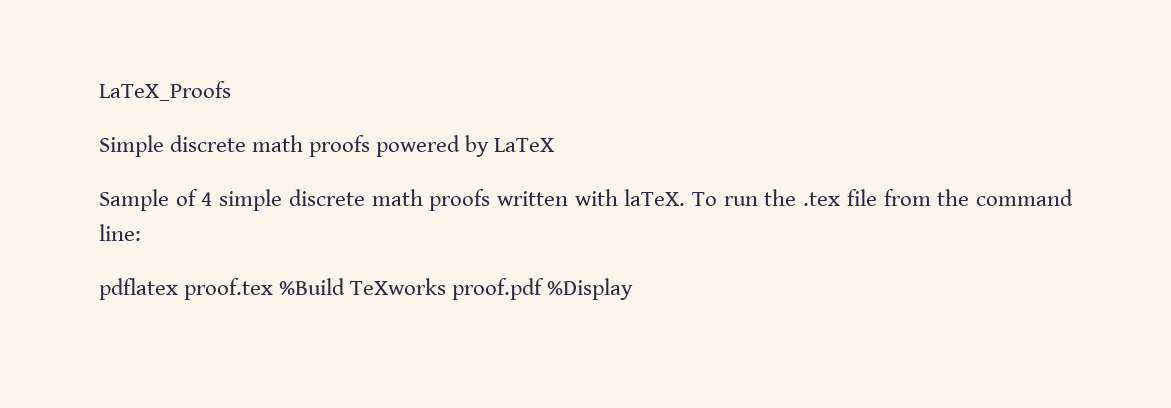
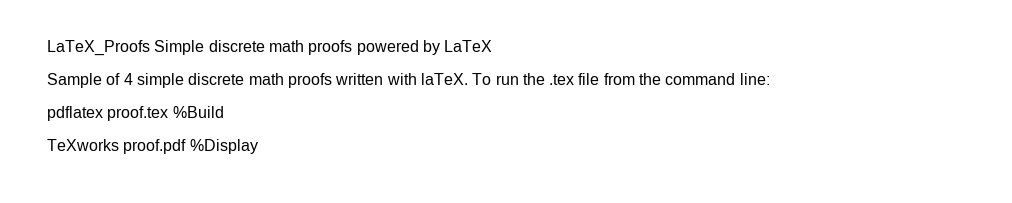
(231, 91) // -> (150, 48) none
(346, 286) none -> (224, 112) //

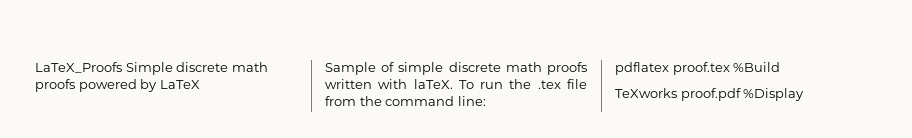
[123,73,133,85] 4 -> (395, 67) none

